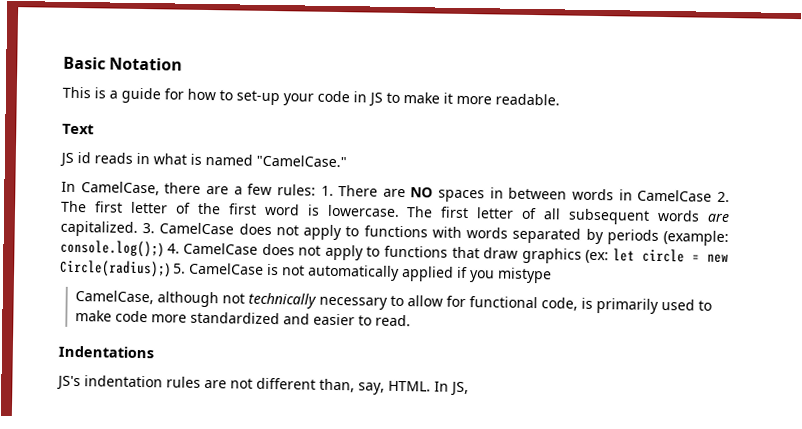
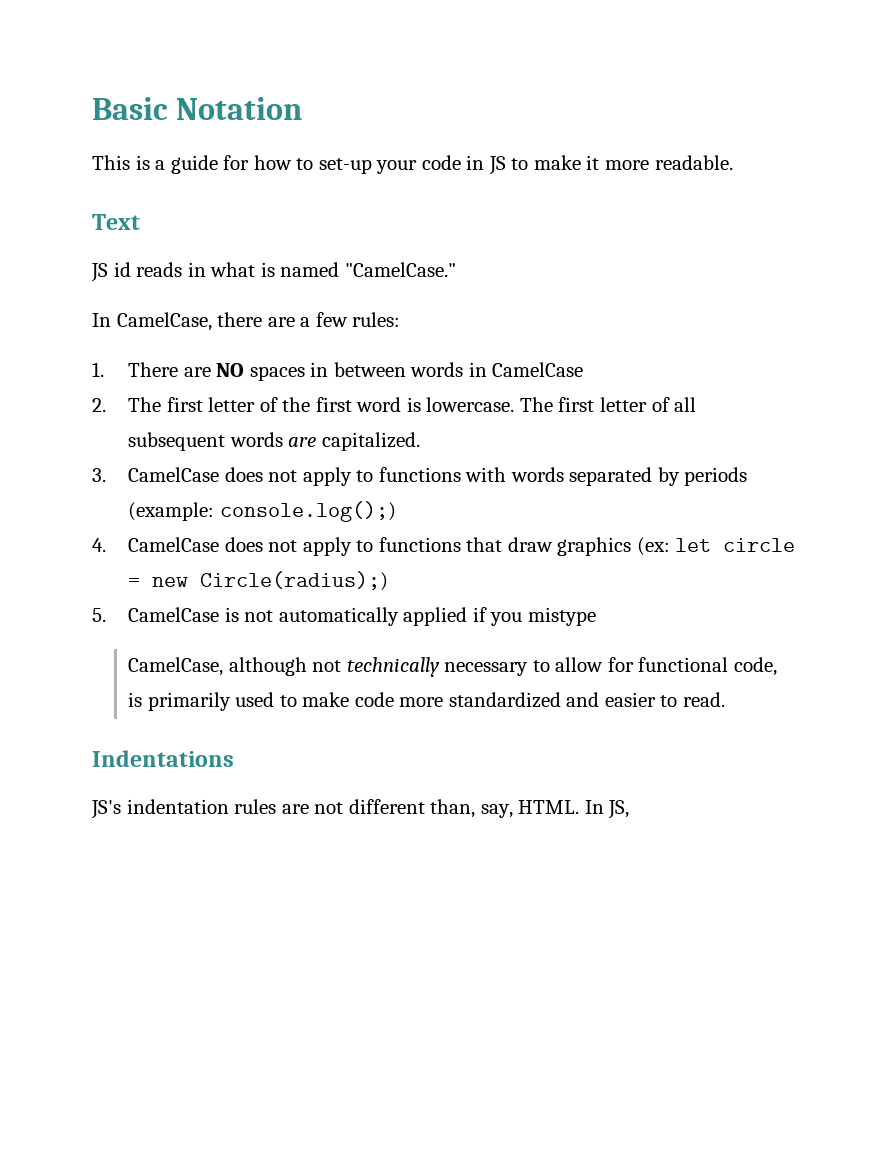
(316, 190) none -> (401, 319) //
(713, 195) none -> (584, 369) //
(138, 228) none -> (420, 441) //
(163, 248) none -> (396, 511) //
(170, 268) none -> (389, 581) //

